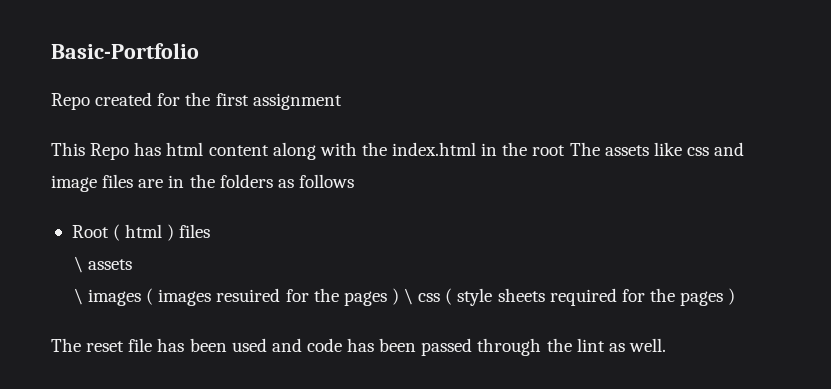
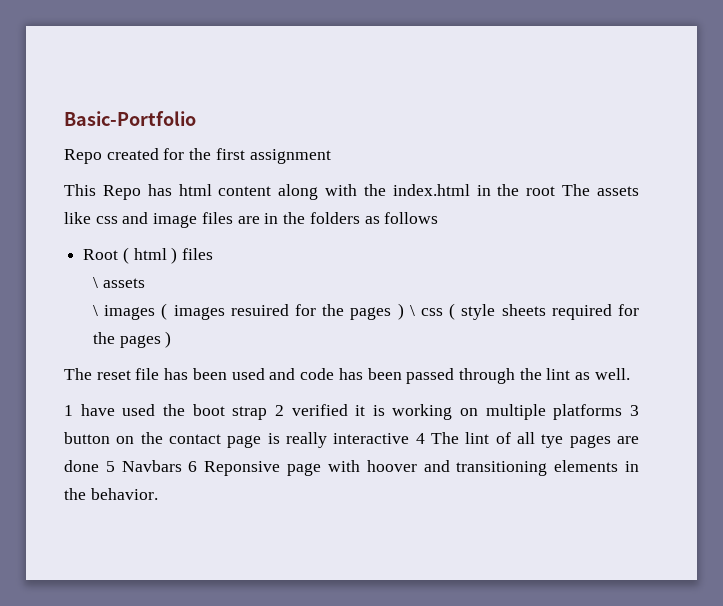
(666, 345) none -> [64,404,640,420] [64,432,639,448] [64,460,639,476] [64,488,158,500] // 1 have used the boot strap 2 verified it is working on multiple platforms 3 button on the contact page is really interactive 4 The lint of all tye pages are done 5 Navbars 6 Reponsive page with hoover and transitioning elements in the behavior.

